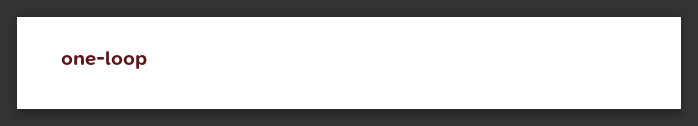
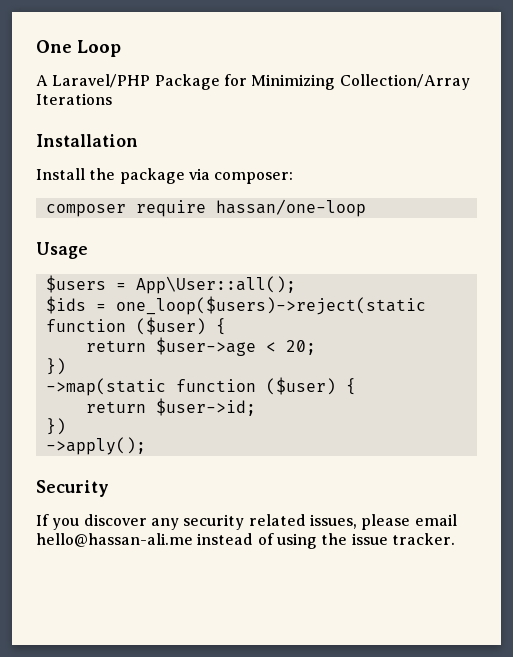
[61,51,147,69] one-loop -> [36,40,121,57] [36,74,470,90] [36,93,112,105] [36,134,138,147] [36,168,294,184] [45,199,366,217] [36,242,88,259] [45,275,296,294] [45,296,426,315] [45,317,226,335] [85,337,316,356] [45,358,66,375] [45,377,356,396] [85,398,256,416] [45,418,66,435] [45,437,146,455] [36,480,109,497] [36,514,457,530] [36,533,455,549] One Loop // A Laravel/PHP Package for Minimizing Collection/Array Iterations // Installation // Install the package via composer: // composer require hassan/one-loop // Usage // $users = App\User::all(); // $ids = one_loop($users)->reject(static function ($user) { // return $user->age < 20; // }) // ->map(static function ($user) { // return $user->id; // }) // ->apply(); // Security // If you discover any security related issues, please email hello@hassan-ali.me instead of using the issue tracker.

